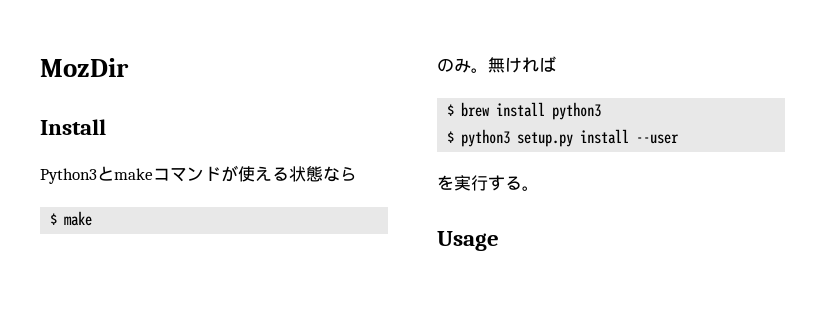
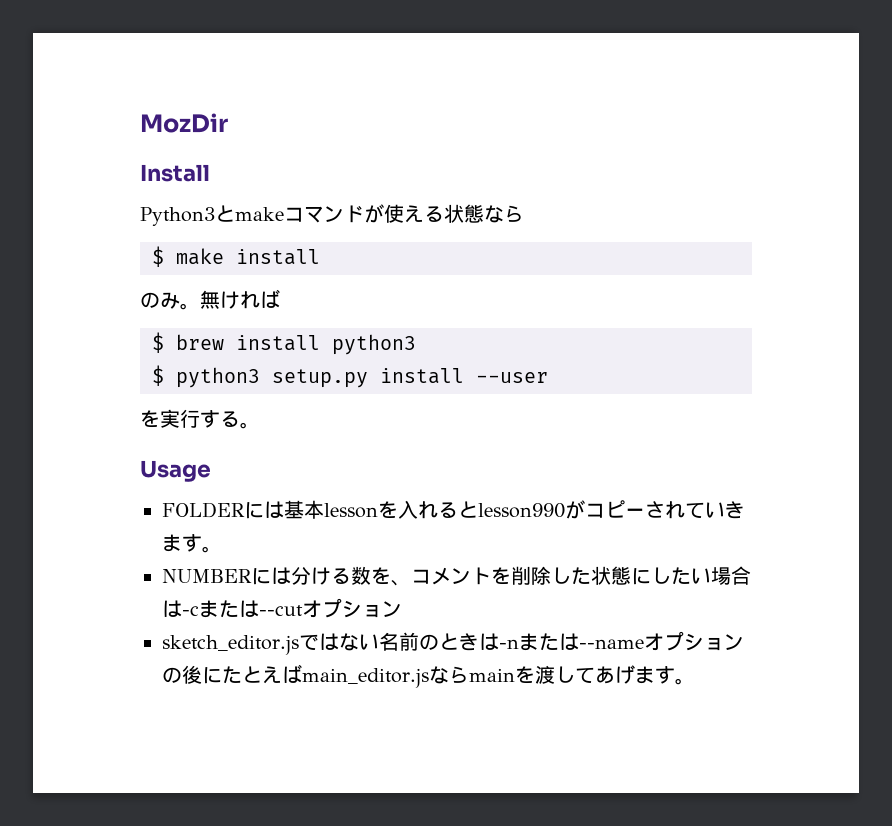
(93, 218) none -> [236,249,320,265] install
(499, 241) none -> [162,500,745,519] [162,534,222,553] [162,566,751,586] [162,598,402,618] [162,631,744,655] [162,664,695,688] // FOLDERには基本lessonを入れるとlesson990がコピーされていきます。 // NUMBERには分ける数を、コメントを削除した状態にしたい場合は-cまたは--cutオプション // sketch_editor.jsではない名前のときは-nまたは--nameオプションの後にたとえばmain_editor.jsならmainを渡してあげます。

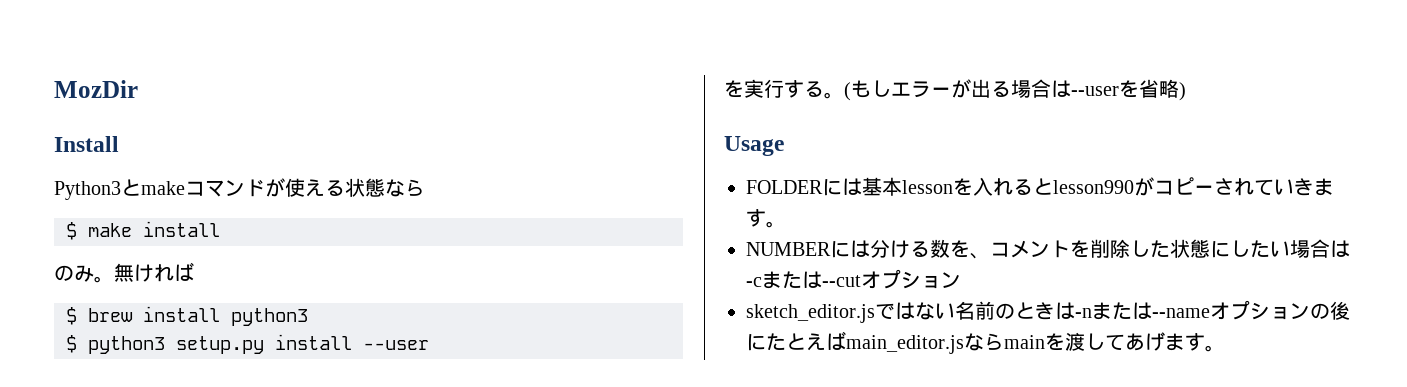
(260, 425) none -> [844,79,1186,101] (もしエラーが出る場合は--userを省略)

